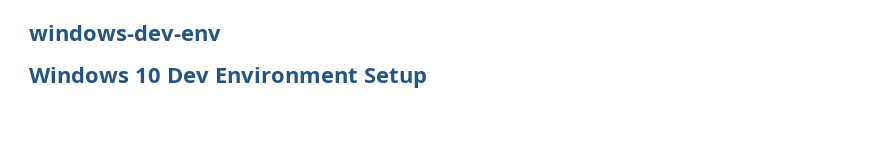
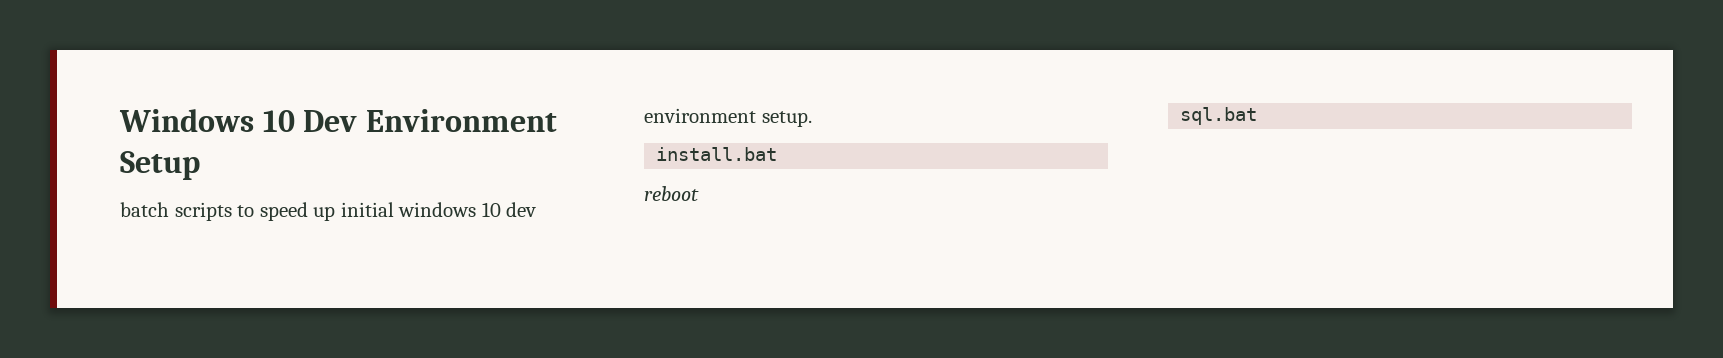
[29,25,221,41] windows-dev-env // -> (119, 120) none
(427, 78) none -> [120,202,537,221] [644,108,812,127] [656,147,778,161] [644,186,699,201] [1180,107,1258,125] // batch scripts to speed up initial windows 10 dev environment setup. // install.bat // reboot // sql.bat

